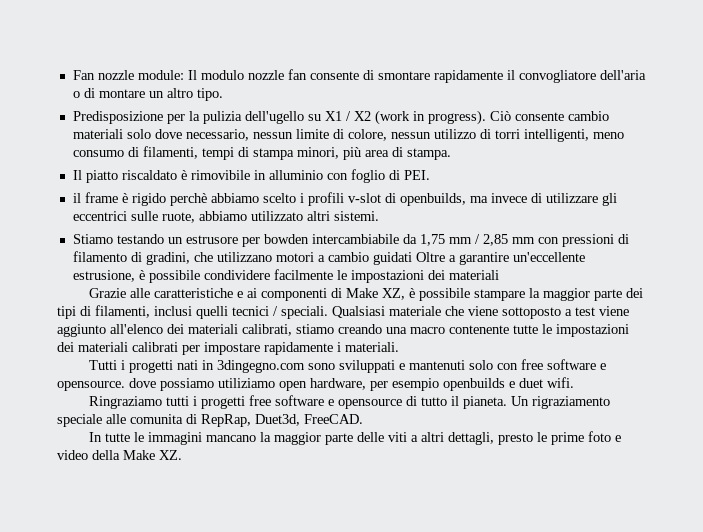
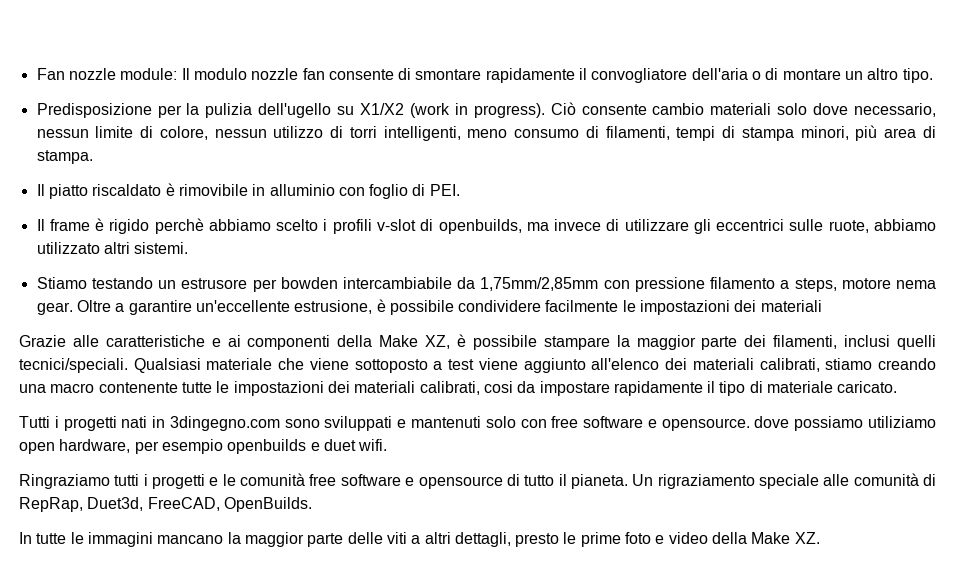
[324,111,371,121] X1 / X2 -> [360,103,404,115] X1/X2
[72,193,81,203] il -> [36,219,45,231] Il
[419,234,629,247] [72,251,412,265] 1,75 mm / 2,85 mm con pressioni di filamento di gradini, che utilizzano motori a cambio guidati -> [480,277,937,292] [36,302,73,315] 1,75mm/2,85mm con pressione filamento a steps, motore nema gear.
[330,288,342,298] di -> [337,335,373,347] della
[57,306,91,319] tipi di -> (767, 341) none
[232,306,328,319] tecnici / speciali. -> [19,358,128,373] tecnici/speciali.
[132,342,399,355] calibrati per impostare rapidamente i materiali. -> [419,381,898,396] calibrati, cosi da impostare rapidamente il tipo di materiale caricato.
(245, 402) none -> [209,473,306,486] e le comunità
[130,414,183,424] comunita -> [853,473,919,486] comunità
[304,414,363,424] FreeCAD. -> [147,497,312,512] FreeCAD, OpenBuilds.

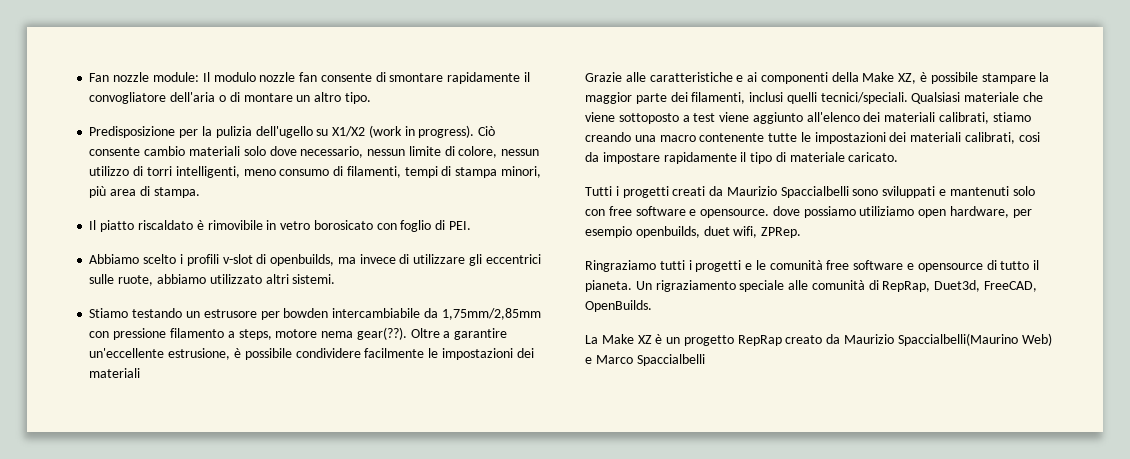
[269,184,335,196] alluminio -> [280,220,373,230] vetro borosicato
[36,218,271,234] Il frame è rigido perchè abbiamo -> [89,254,140,264] Abbiamo
[36,302,73,315] gear. -> [356,327,407,340] gear(??).
[121,416,280,431] nati in 3dingegno.com -> [672,186,849,198] creati da Maurizio Spaccialbelli
[227,439,388,454] openbuilds e duet wifi. -> [635,226,802,238] openbuilds, duet wifi, ZPRep.
[19,532,820,547] In tutte le immagini mancano la maggior parte delle viti a altri dettagli, presto le prime foto e video della Make XZ. -> [585,333,1052,346] [585,354,705,366] La Make XZ è un progetto RepRap creato da Maurizio Spaccialbelli(Maurino Web) e Marco Spaccialbelli

